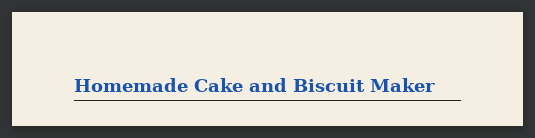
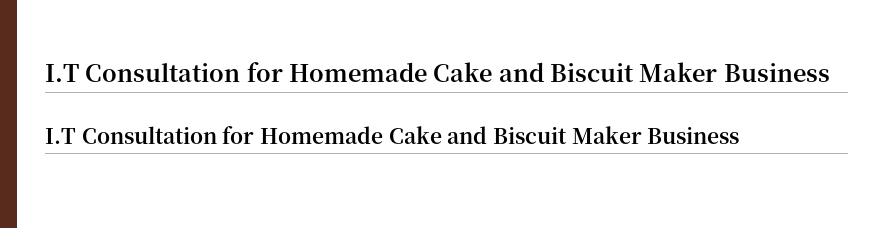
[74,78,435,92] Homemade Cake and Biscuit Maker -> [45,62,830,82] [45,126,740,144] I.T Consultation for Homemade Cake and Biscuit Maker Business // I.T Consultation for Homemade Cake and Biscuit Maker Business

